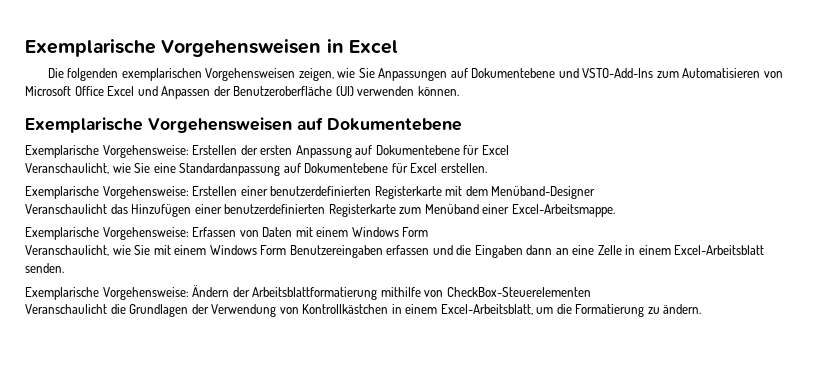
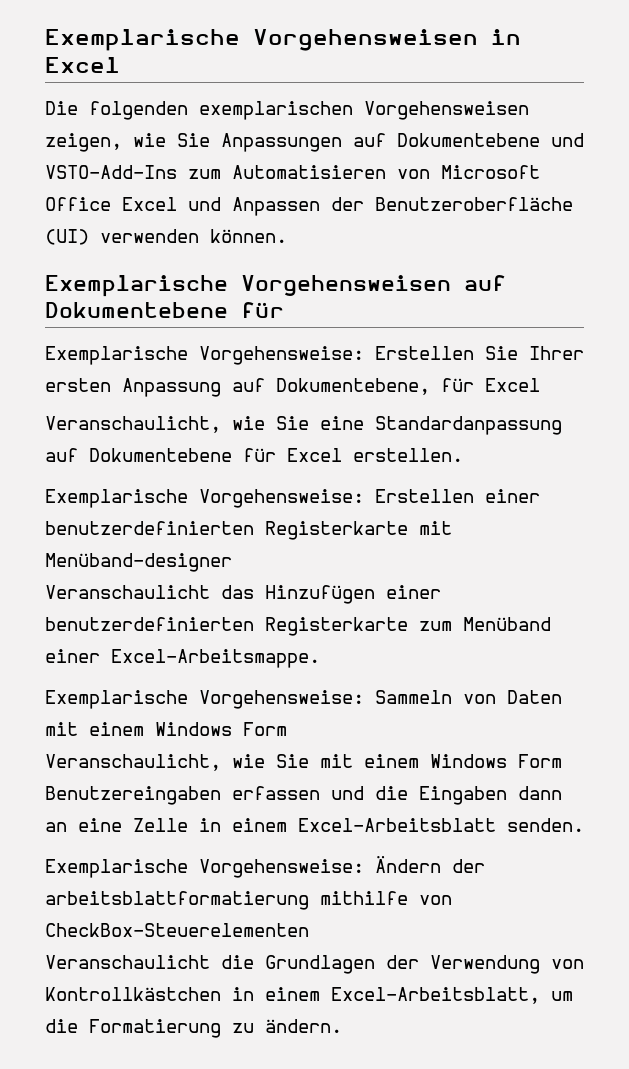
[25,145,258,158] // Exemplarische Vorgehensweise: Erstellen der -> [241,302,284,318] [45,346,584,365] für // Exemplarische Vorgehensweise: Erstellen Sie Ihrer
[375,145,460,155] Dokumentebene -> [276,378,430,395] Dokumentebene,
[465,186,596,199] dem Menüband-Designer -> [45,553,232,572] Menüband-designer
[192,227,237,237] Erfassen -> [375,690,452,704] Sammeln
[252,287,378,300] Arbeitsblattformatierung -> [45,891,309,910] arbeitsblattformatierung

